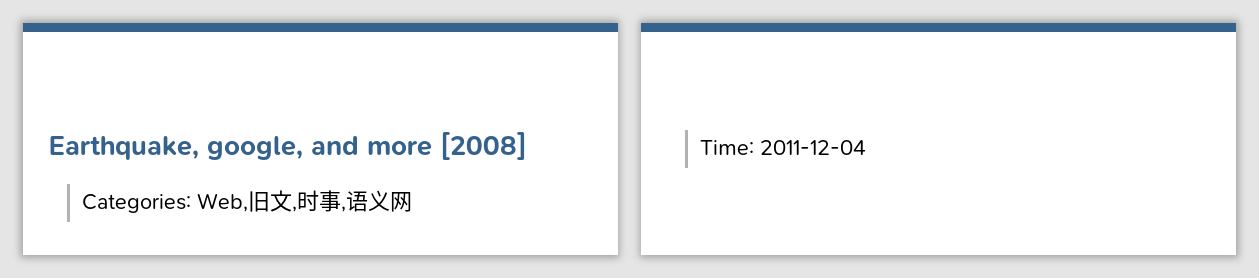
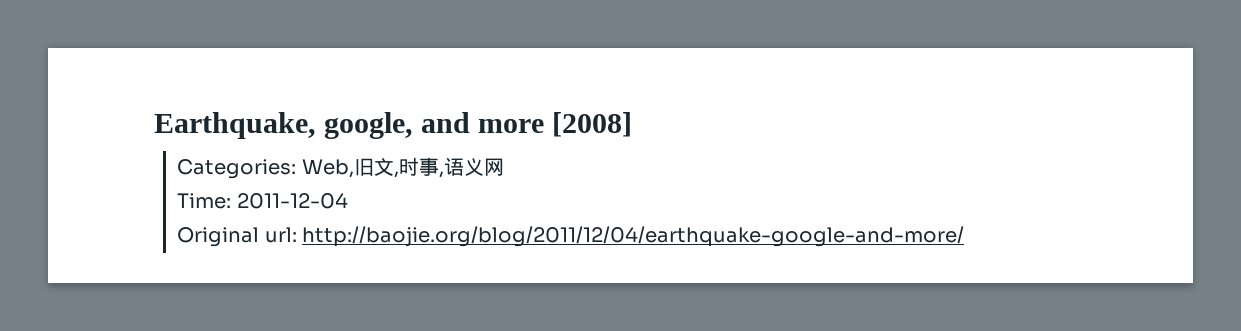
(866, 147) none -> [177,226,965,247] // Original url: http://baojie.org/blog/2011/12/04/earthquake-google-and-more/

